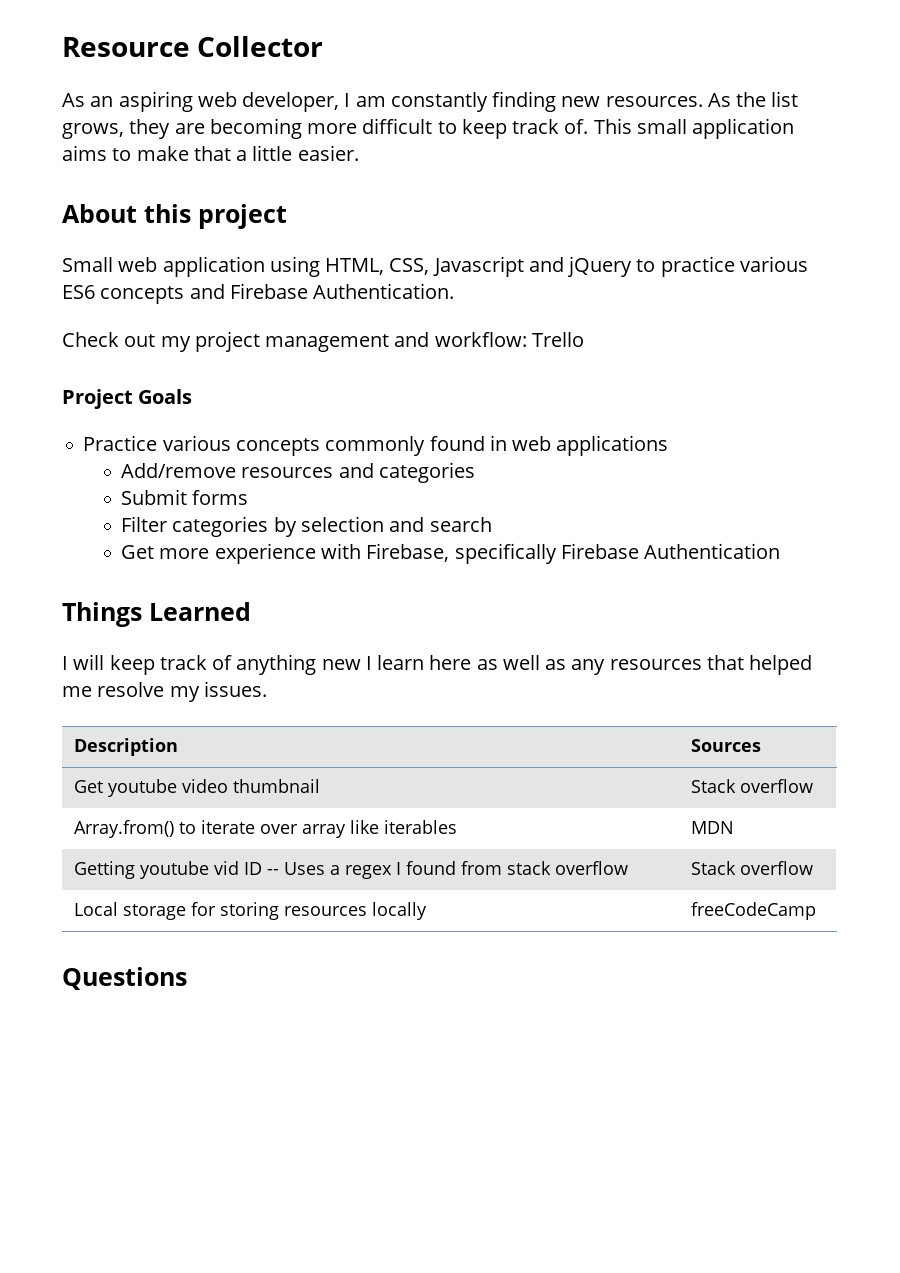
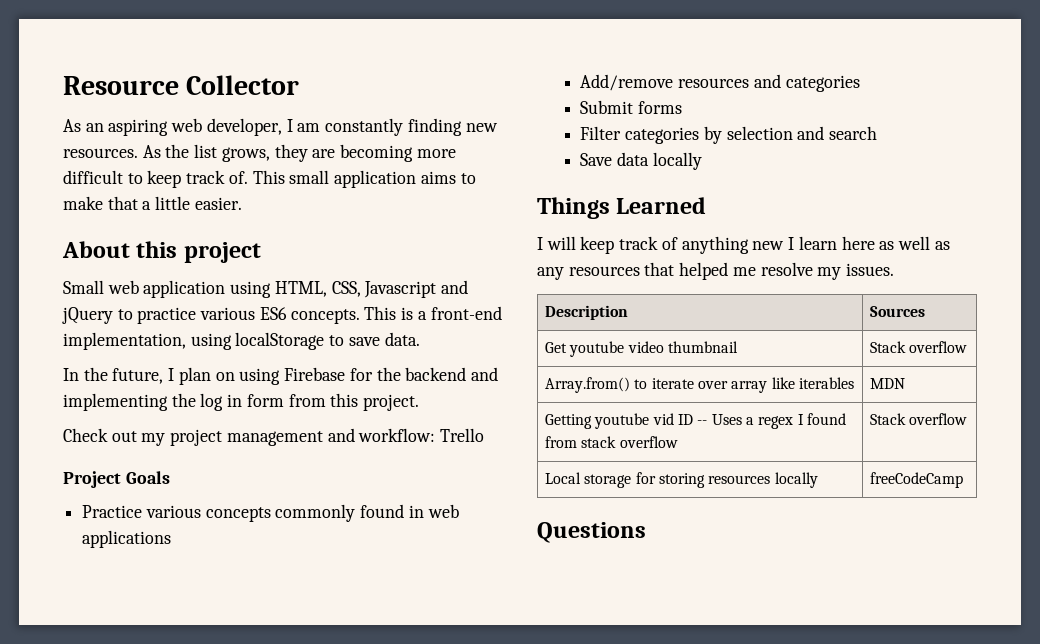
[100,283,455,304] concepts and Firebase Authentication. -> [290,306,502,324] [63,332,420,350] [63,367,498,385] [63,393,420,411] concepts. This is a front-end implementation, using localStorage to save data. // In the future, I plan on using Firebase for the backend and implementing the log in form from this project.
[121,543,781,564] Get more experience with Firebase, specifically Firebase Authentication -> [580,152,702,170] Save data locally

